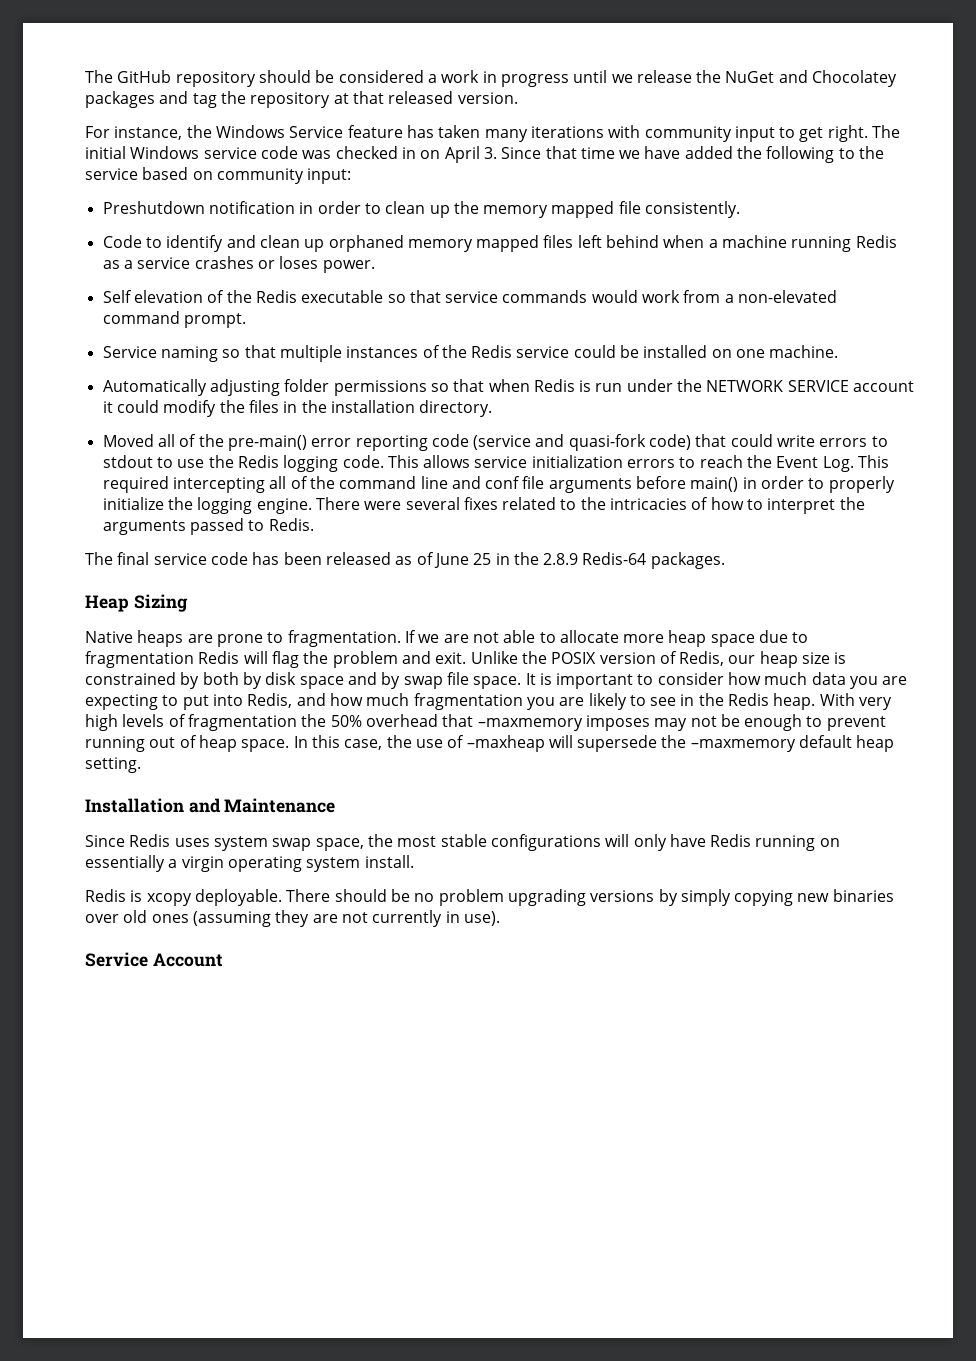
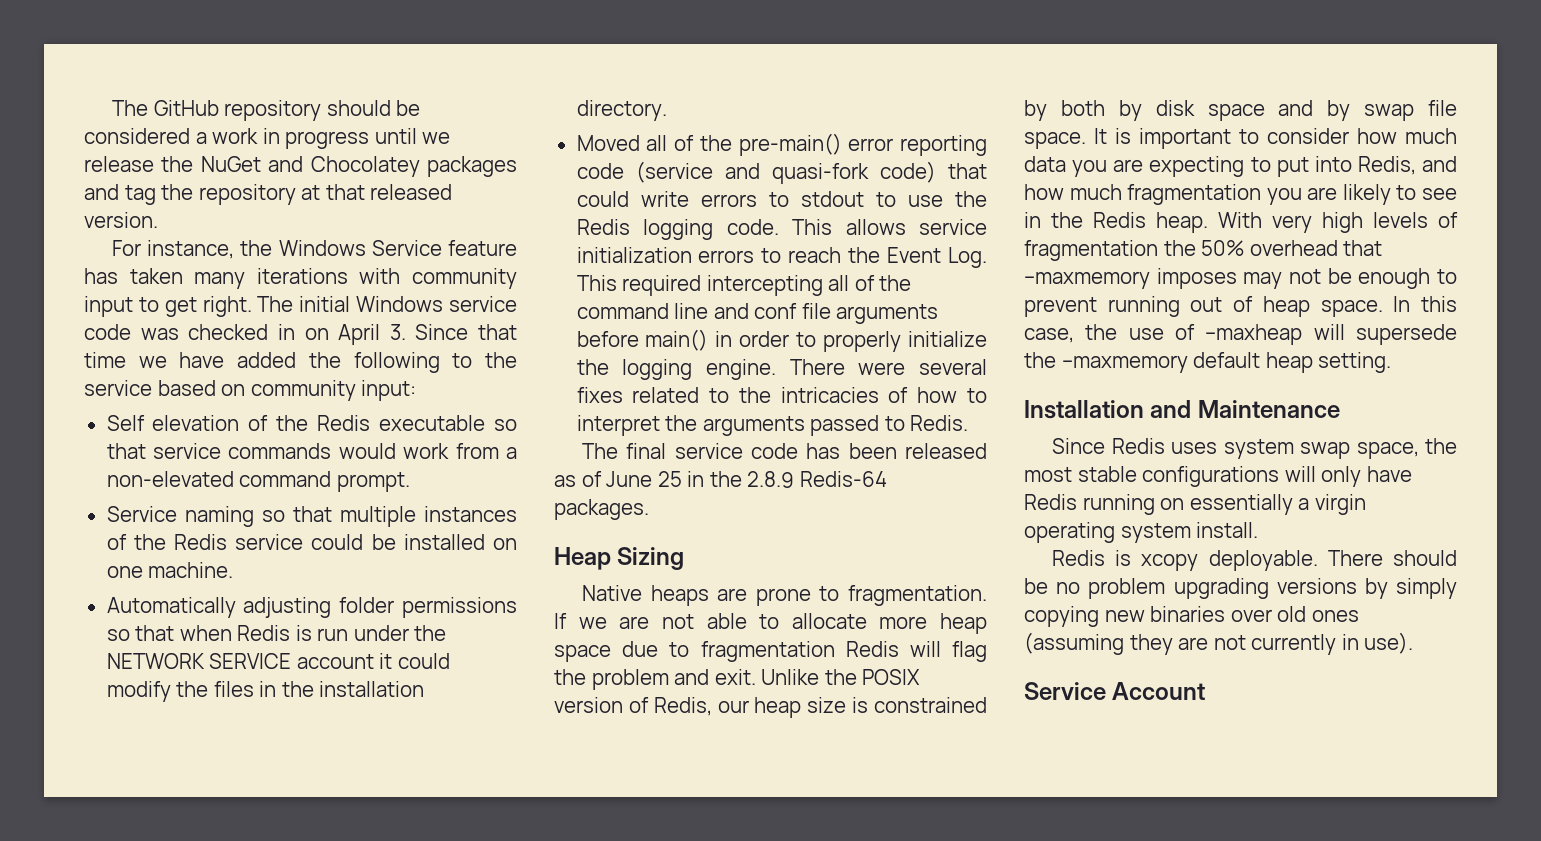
[102,201,741,218] [102,235,897,252] [102,256,375,273] // Preshutdown notification in order to clean up the memory mapped file consistently. // Code to identify and clean up orphaned memory mapped files left behind when a machine running Redis as a service crashes or loses power. -> (417, 390) none

